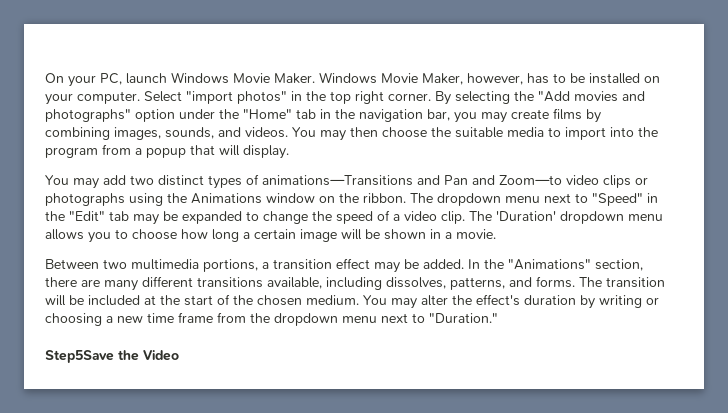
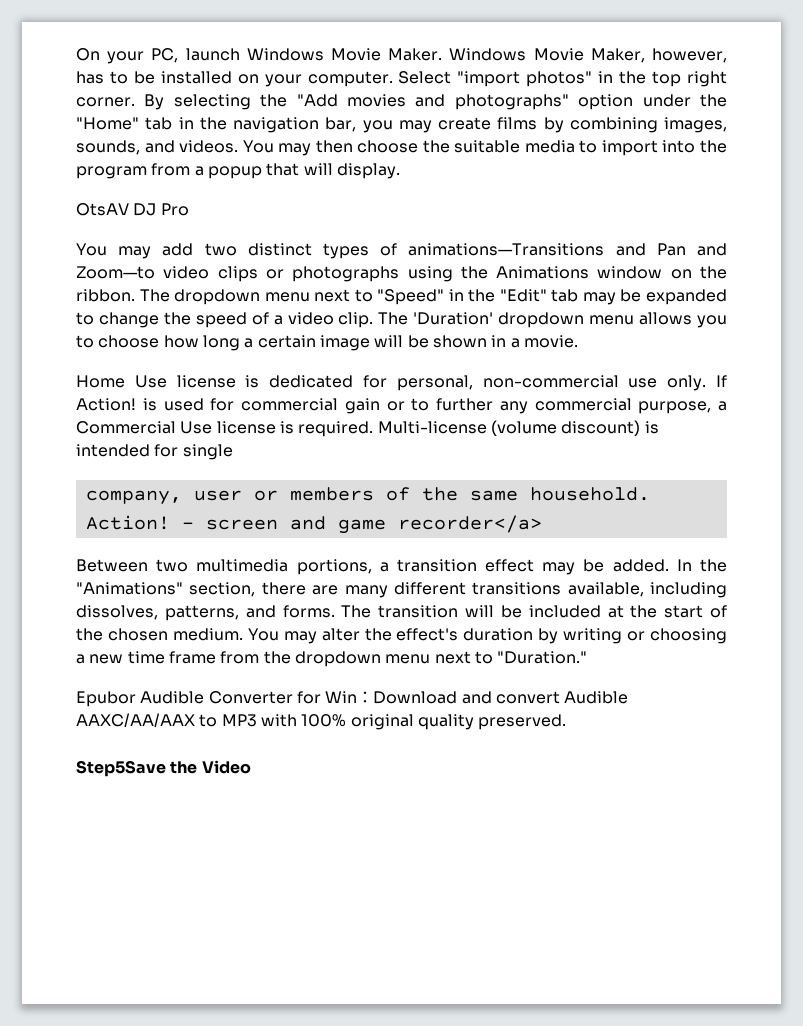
(289, 152) none -> [76,203,189,216] // OtsAV DJ Pro
(496, 234) none -> [76,375,727,391] [76,398,727,414] [76,420,659,437] [76,444,233,460] [85,487,650,505] [85,515,542,534] // Home Use license is dedicated for personal, non-commercial use only. If Action! is used for commercial gain or to further any commercial purpose, a Commercial Use license is required. Multi-license (volume discount) is intended for single // company, user or members of the same household. Action! - screen and game recorder</a>
(498, 318) none -> [76,691,629,707] [76,713,567,730] // Epubor Audible Converter for Win：Download and convert Audible AAXC/AA/AAX to MP3 with 100% original quality preserved.

